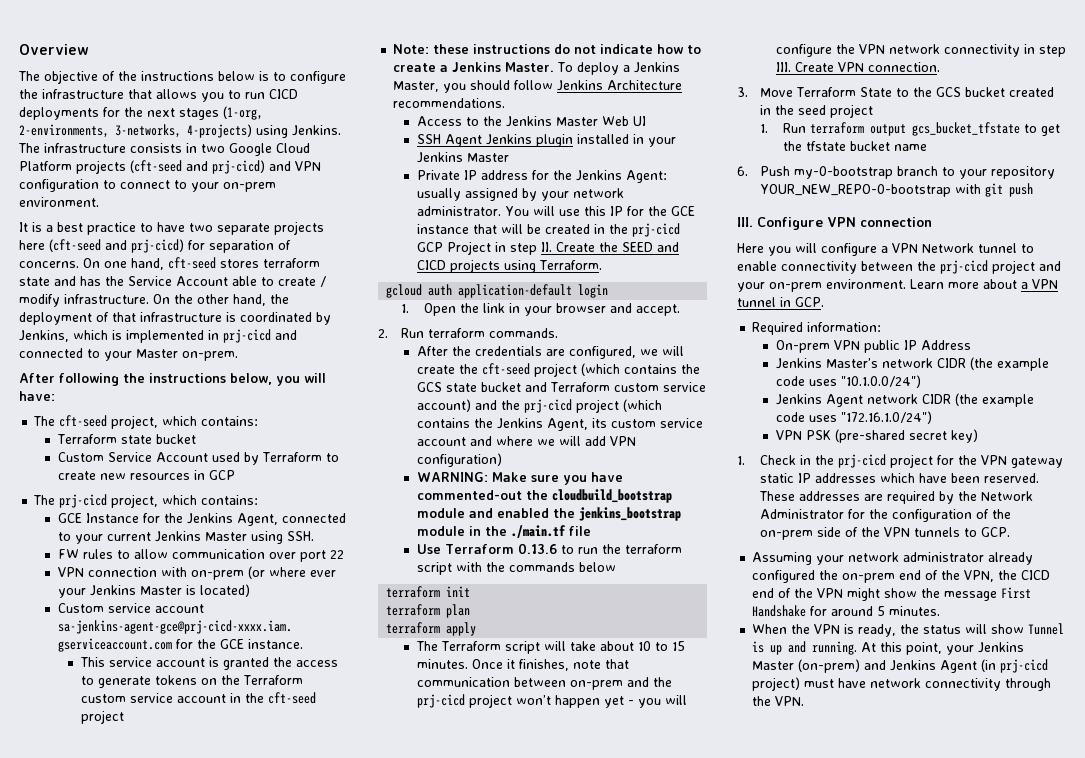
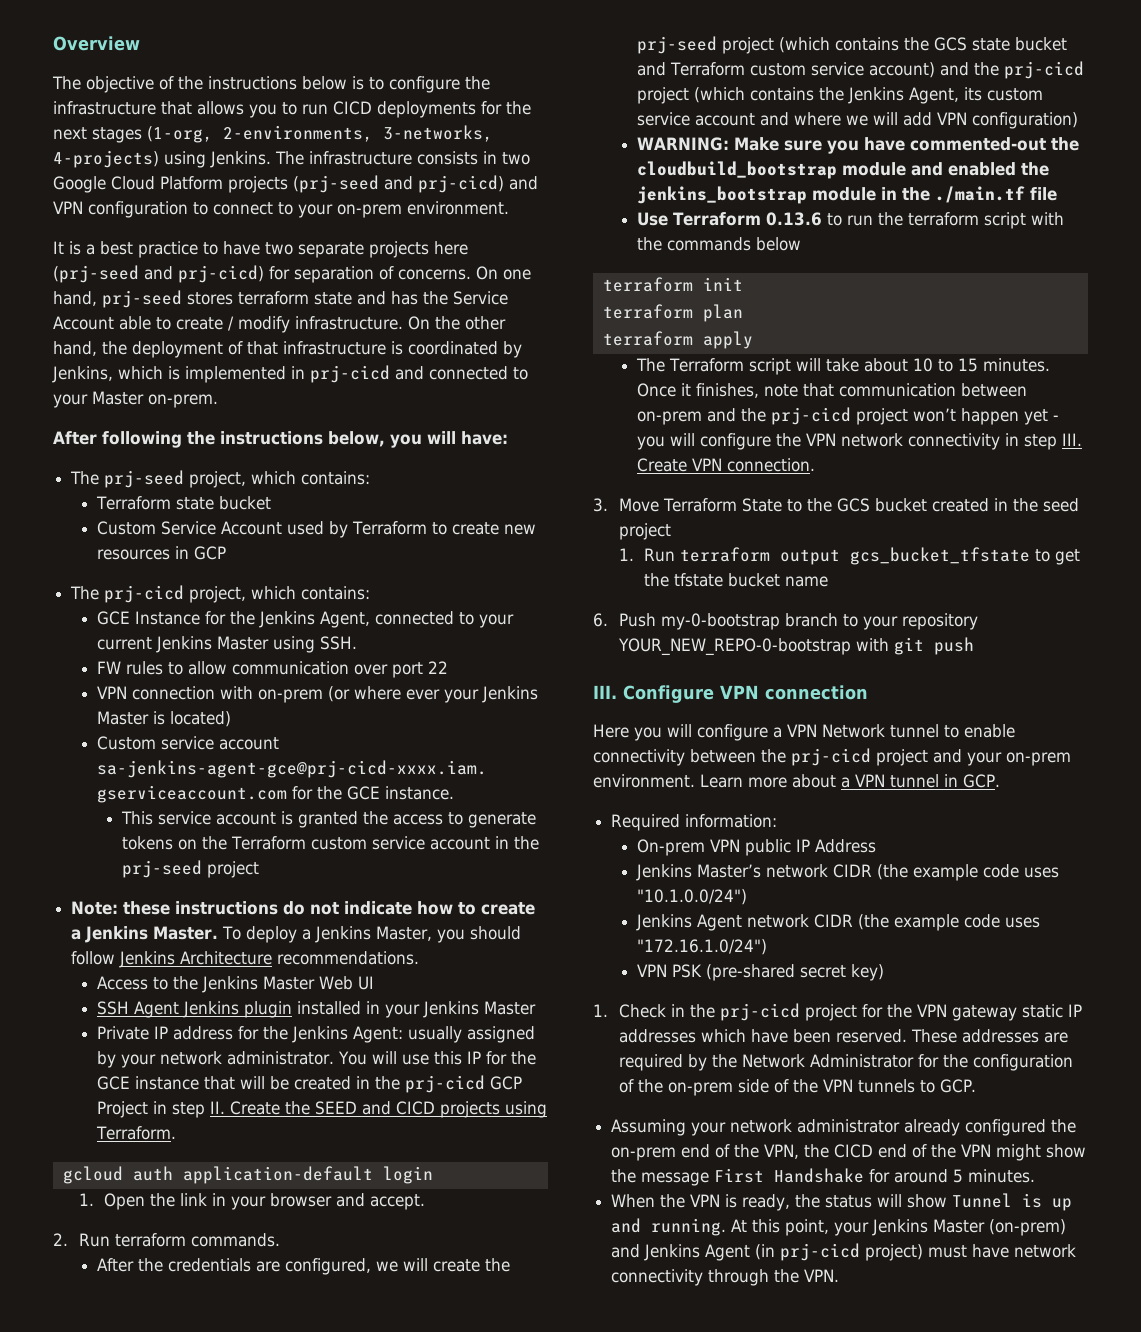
[130,160,182,173] (cft-seed -> [293,175,379,193] (prj-seed
[49,239,101,252] (cft-seed -> [53,265,139,283] (prj-seed
[168,257,216,269] cft-seed -> [102,290,182,308] prj-seed
[59,415,108,427] cft-seed -> [104,470,185,488] prj-seed
[267,692,316,704] cft-seed -> [122,860,203,878] prj-seed
[481,363,530,375] cft-seed -> [636,36,717,54] prj-seed

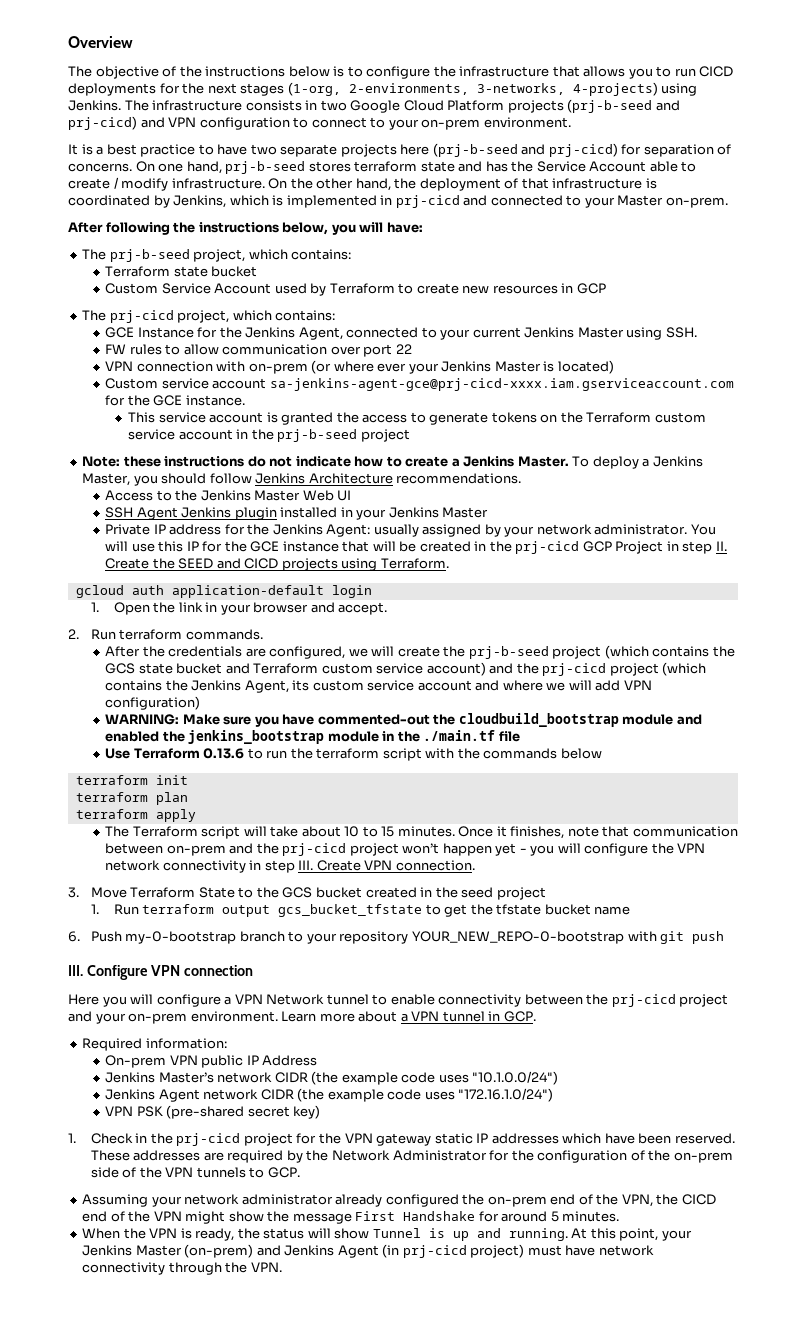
[293,175,379,193] (prj-seed -> [567,99,653,113] (prj-b-seed
[53,265,139,283] (prj-seed -> [432,143,518,157] (prj-b-seed
[102,290,182,308] prj-seed -> [225,161,306,174] prj-b-seed
[104,470,185,488] prj-seed -> [109,249,190,262] prj-b-seed
[122,860,203,878] prj-seed -> [277,429,358,442] prj-b-seed
[636,36,717,54] prj-seed -> [468,646,549,659] prj-b-seed

